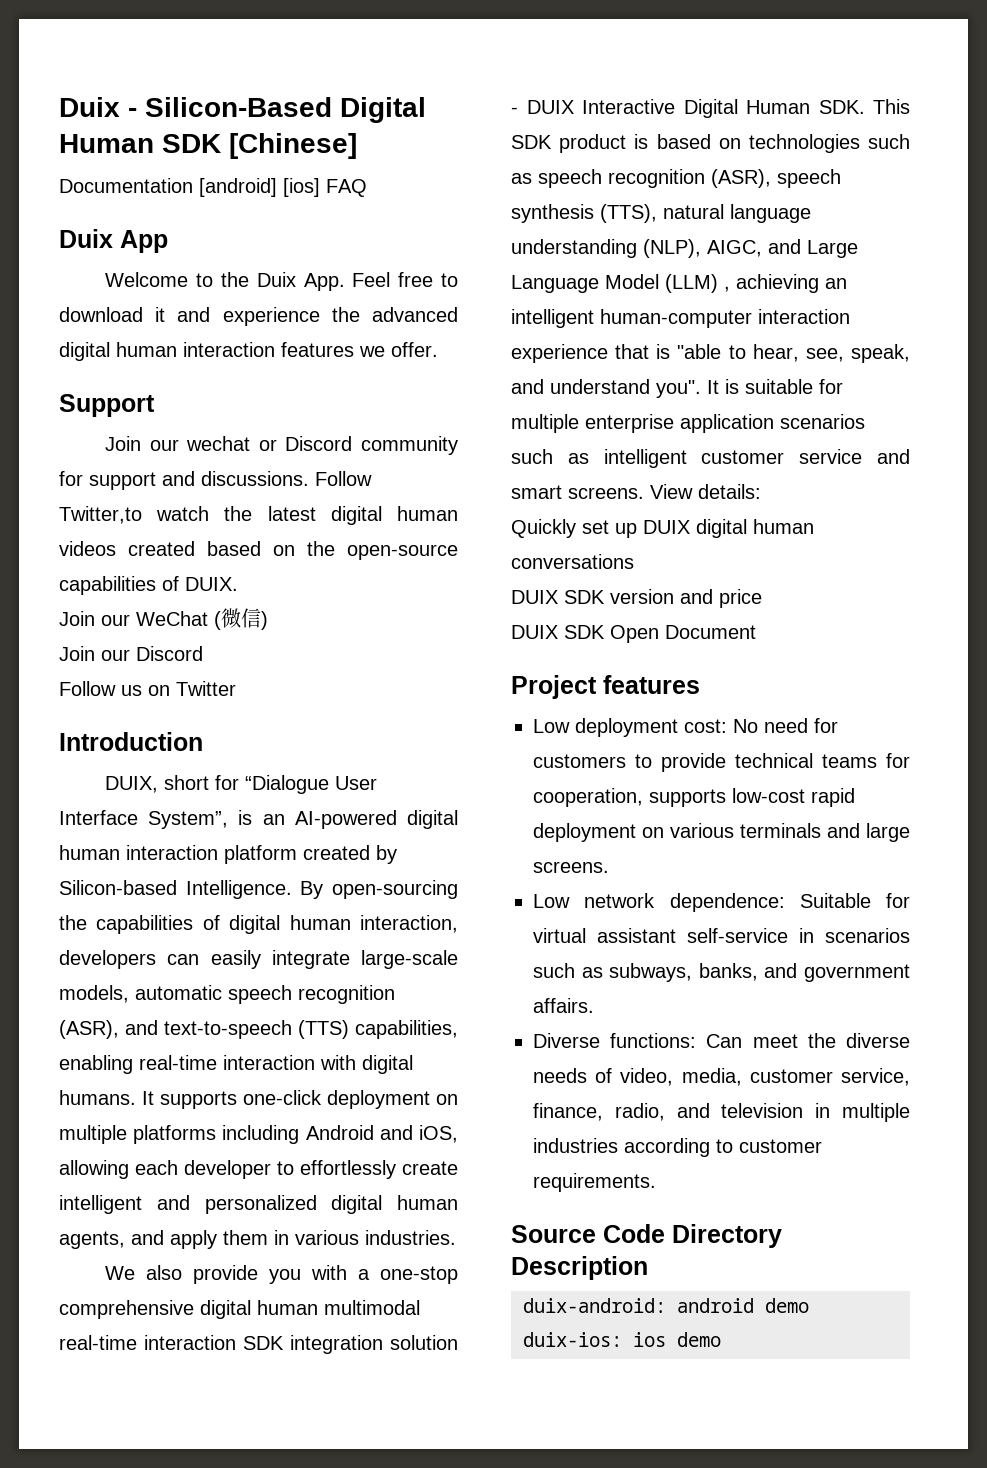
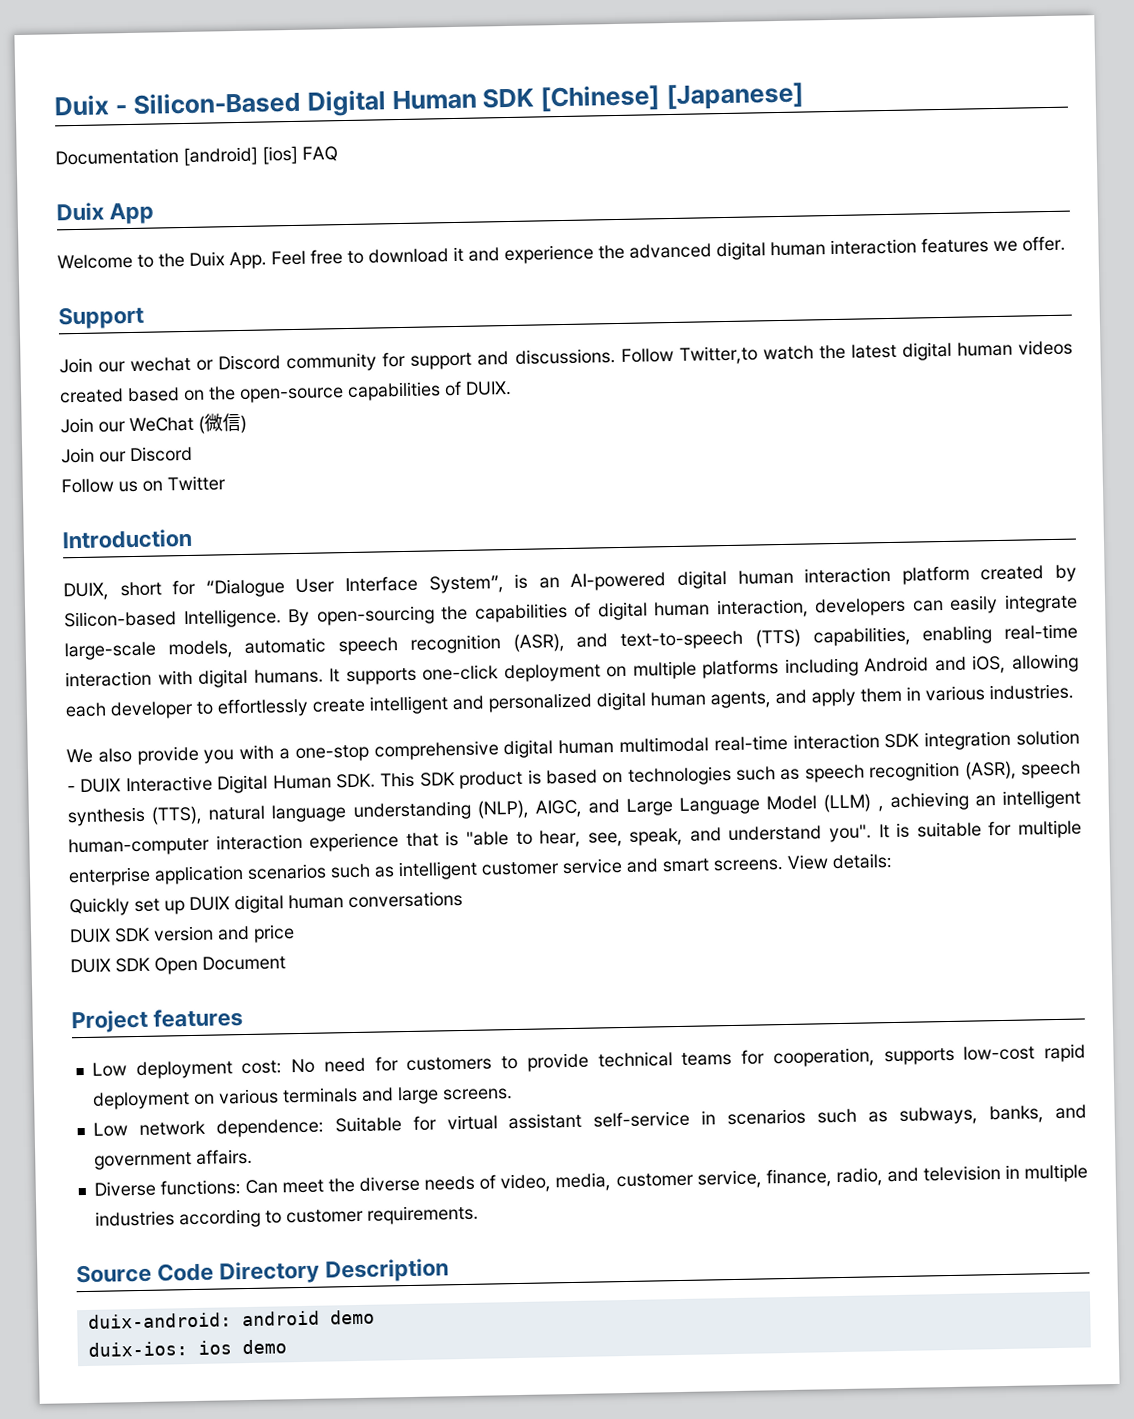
(357, 146) none -> [666,82,805,111] [Japanese]

